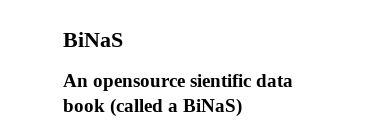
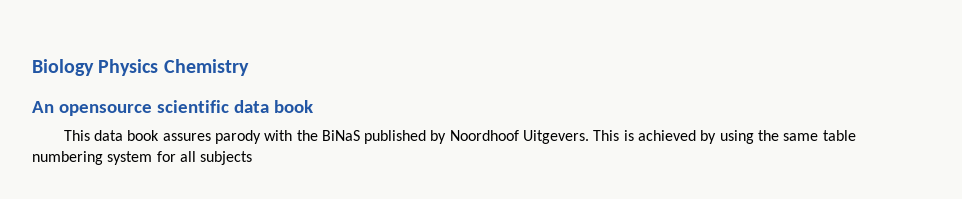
[63,32,123,47] BiNaS -> [32,59,249,76] Biology Physics Chemistry
[190,74,294,87] [63,98,243,117] sientific data book (called a BiNaS) -> [156,100,313,113] [63,130,856,144] [32,151,253,165] scientific data book // This data book assures parody with the BiNaS published by Noordhoof Uitgevers. This is achieved by using the same table numbering system for all subjects

